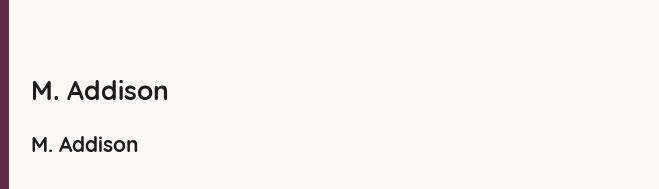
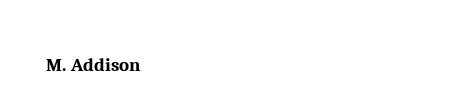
[31,79,170,100] [31,136,139,152] M. Addison // M. Addison -> [46,58,142,71] M. Addison

